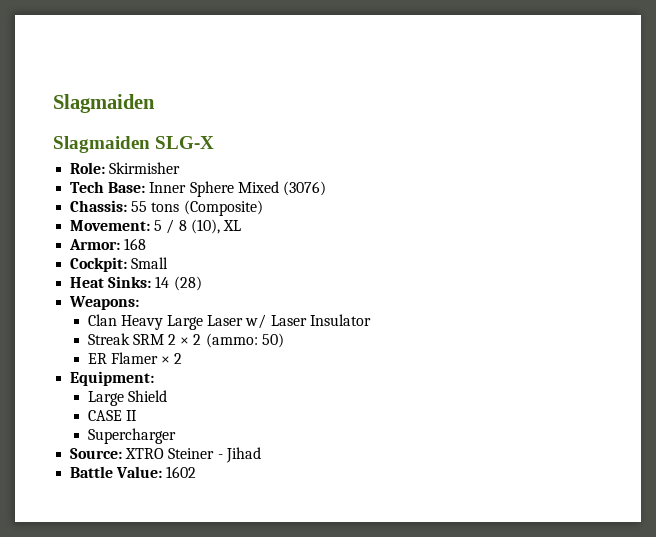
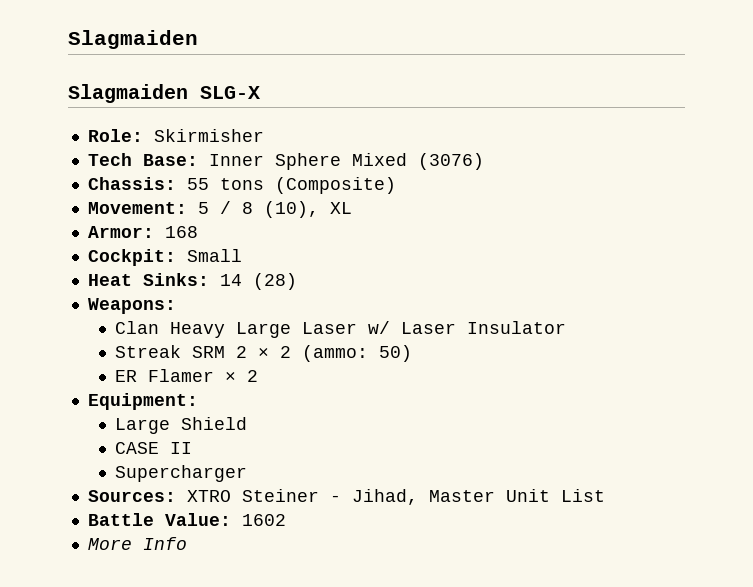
[70,448,123,459] Source: -> [87,490,176,502] Sources:
[225,447,261,463] Jihad -> [351,489,605,505] Jihad, Master Unit List
(197, 472) none -> [87,537,187,550] // More Info

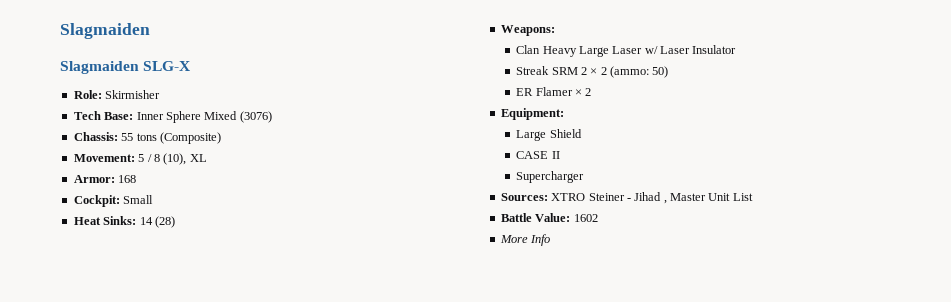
[351,489,418,505] Jihad, -> [634,192,667,204] Jihad ,

